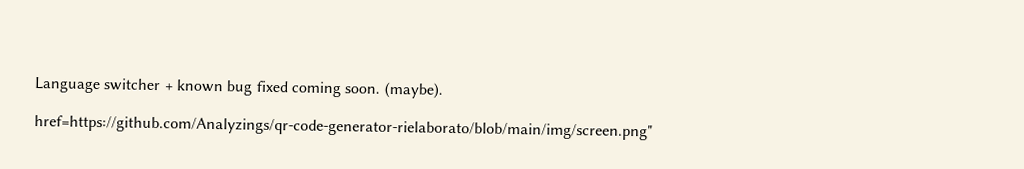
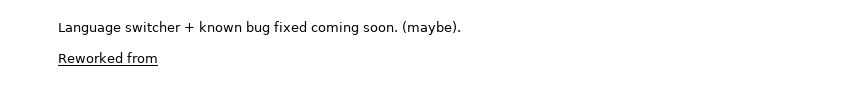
[34,115,653,141] href=https://github.com/Analyzings/qr-code-generator-rielaborato/blob/main/img/screen.png" -> [58,52,158,63] Reworked from

